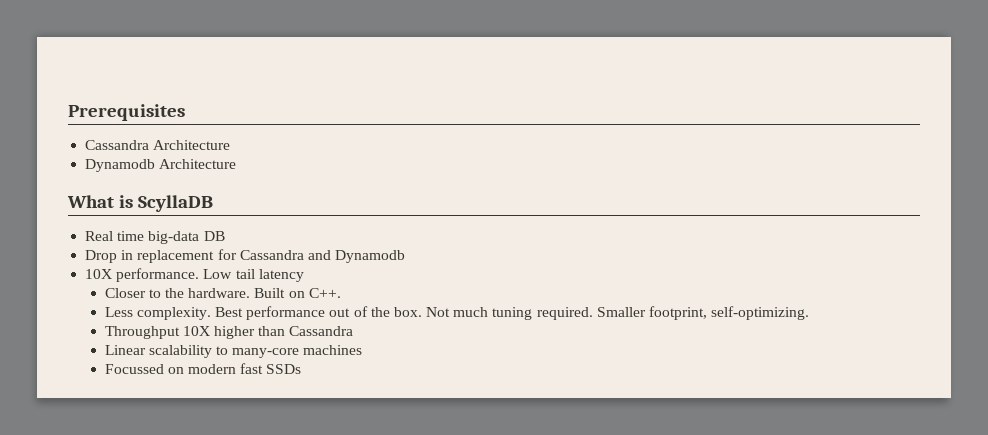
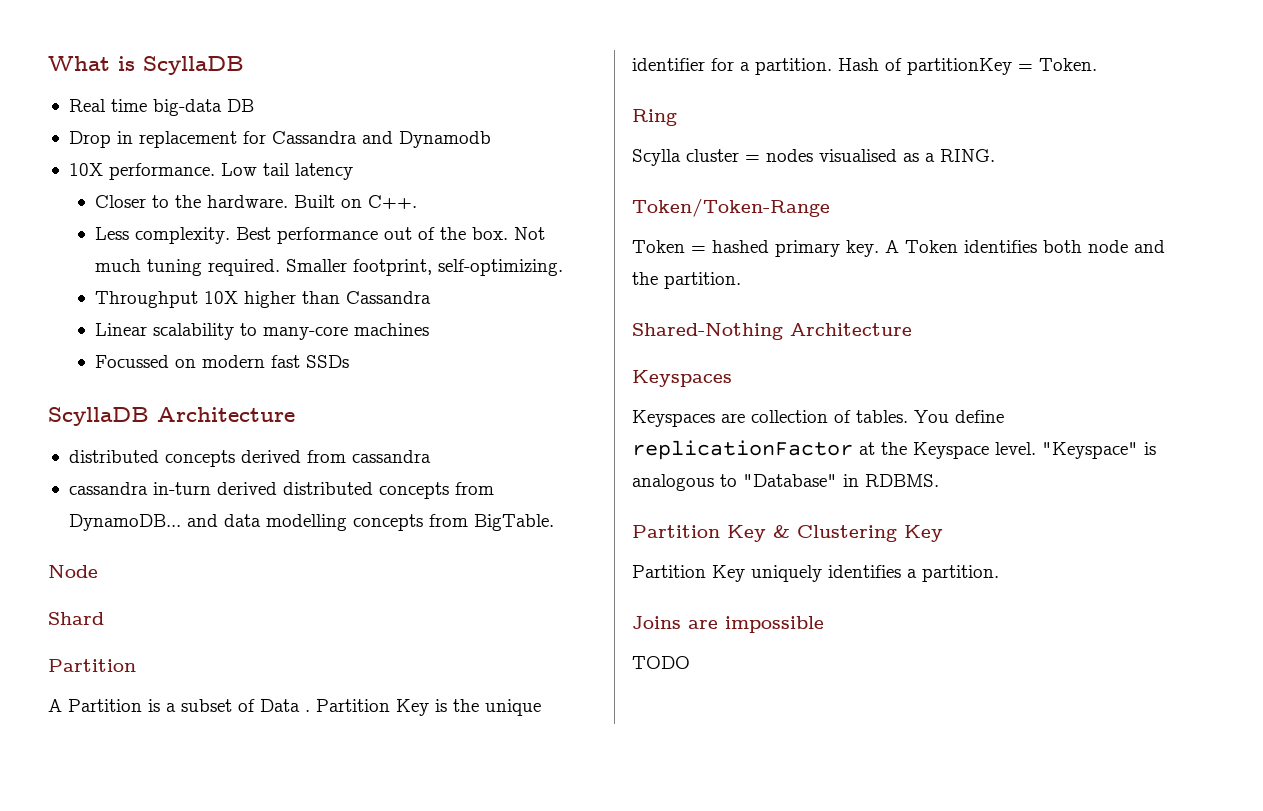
[68,104,185,121] [85,140,231,150] [85,159,237,172] Prerequisites // Cassandra Architecture // Dynamodb Architecture // -> (48, 63) none
(302, 369) none -> [48,407,295,426] [68,450,431,467] [68,482,494,499] [68,514,554,531] [48,565,98,578] [48,612,104,625] [48,659,136,672] [48,699,541,716] [632,58,1097,75] [632,109,677,126] [632,149,995,166] [632,198,830,217] [632,240,1165,257] [632,272,741,289] [632,323,912,340] [632,370,732,387] [632,410,1004,427] [632,440,1156,460] [632,474,939,491] [632,525,943,542] [632,565,999,582] [632,616,824,633] [632,656,690,669] // ScyllaDB Architecture // distributed concepts derived from cassandra // cassandra in-turn derived distributed concepts from DynamoDB... and data modelling concepts from BigTable. // Node // Shard // Partition // A Partition is a subset of Data . Partition Key is the unique identifier for a partition. Hash of partitionKey = Token. // Ring // Scylla cluster = nodes visualised as a RING. // Token/Token-Range // Token = hashed primary key. A Token identifies both node and the partition. // Shared-Nothing Architecture // Keyspaces // Keyspaces are collection of tables. You define replicationFactor at the Keyspace level. "Keyspace" is analogous to "Database" in RDBMS. // Partition Key & Clustering Key // Partition Key uniquely identifies a partition. // Joins are impossible // TODO

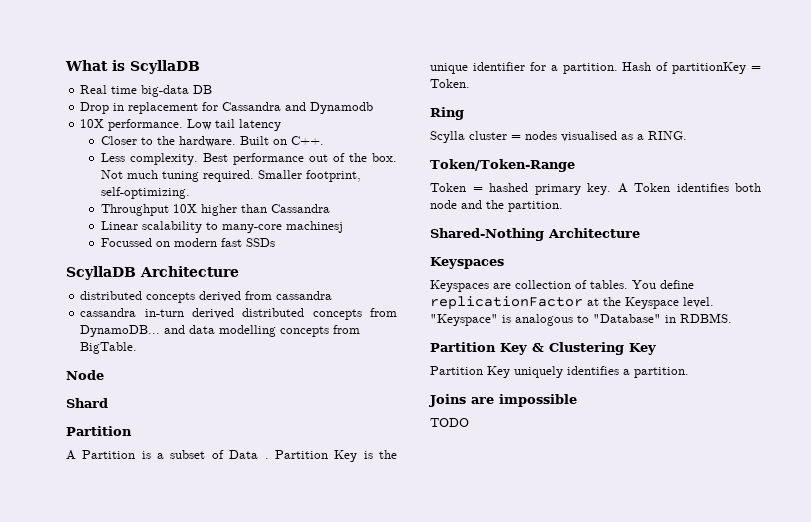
[354,323,430,336] machines -> [285,221,343,233] machinesj

